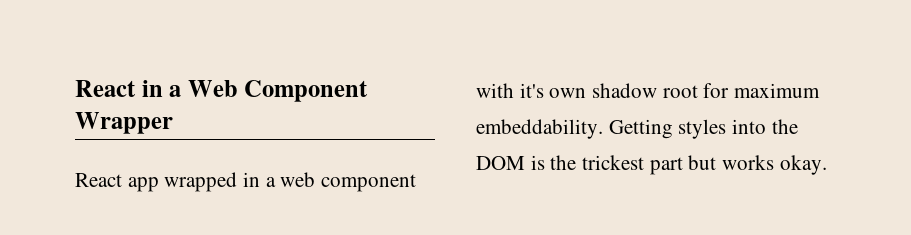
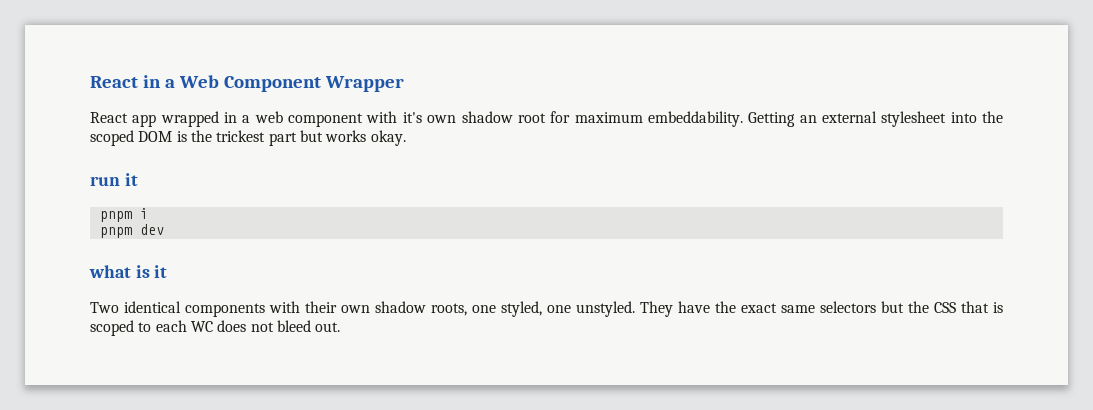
[678,119,727,139] styles -> [799,111,947,127] an external stylesheet
(798, 126) none -> [90,130,134,146] scoped
(827, 165) none -> [90,173,138,186] [99,208,148,222] [99,224,164,238] [89,265,168,278] [90,301,1003,317] [90,320,341,336] // run it // pnpm i // pnpm dev // what is it // Two identical components with their own shadow roots, one styled, one unstyled. They have the exact same selectors but the CSS that is scoped to each WC does not bleed out.

